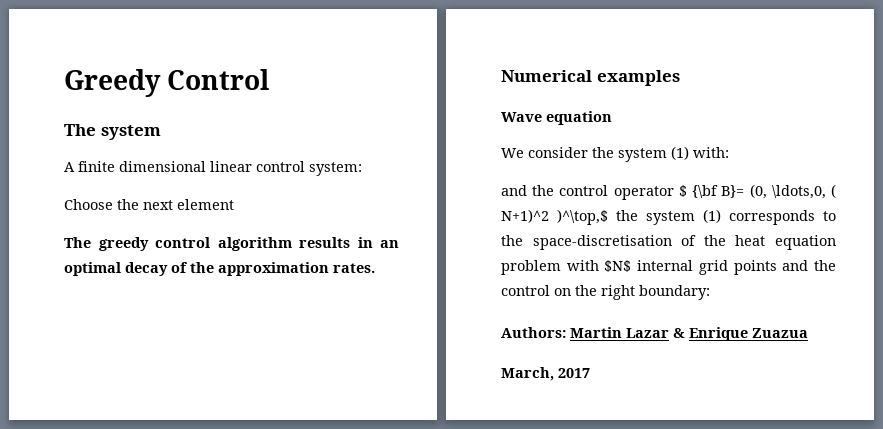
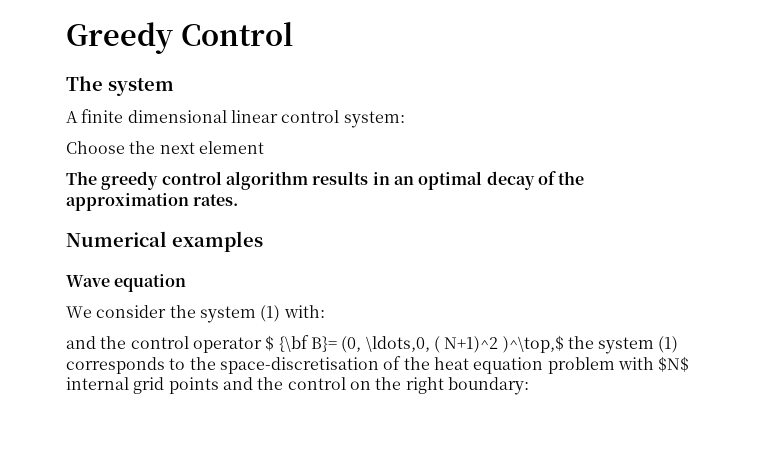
[501,327,808,341] [501,367,590,381] // Authors: Martin Lazar & Enrique Zuazua // March, 2017 -> (529, 386) none

